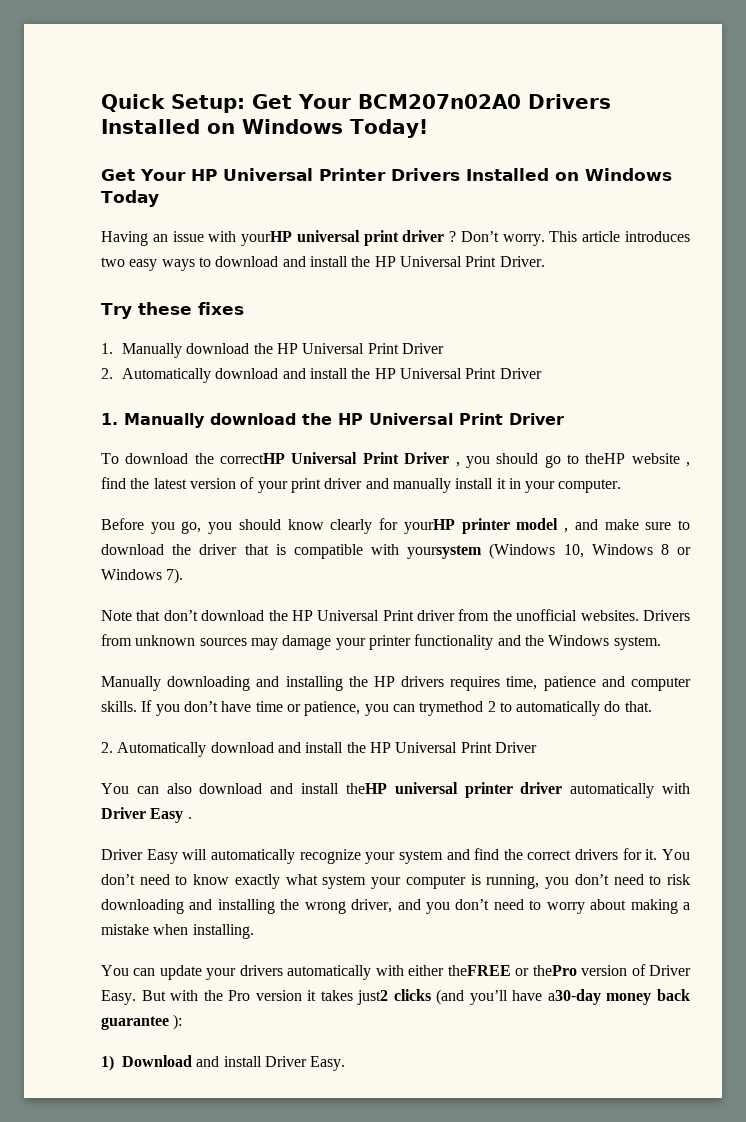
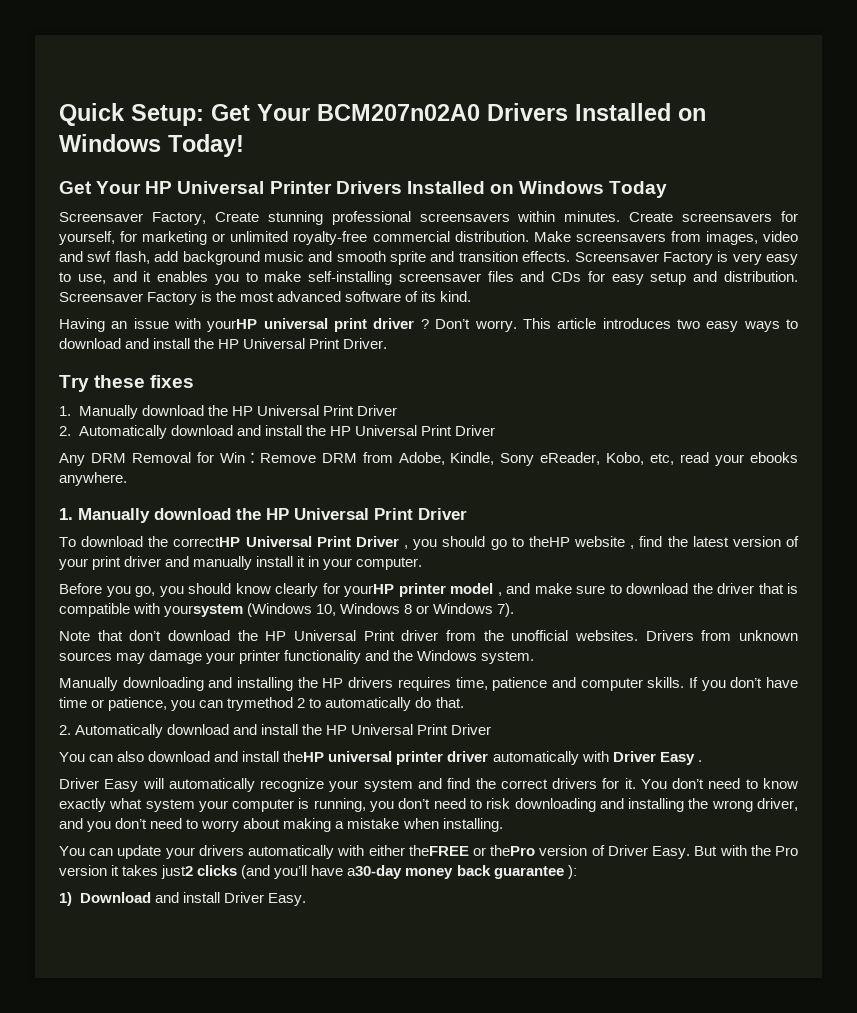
(159, 198) none -> [59,211,798,225] [59,231,799,245] [59,251,798,265] [59,271,798,285] [59,291,472,305] // Screensaver Factory, Create stunning professional screensavers within minutes. Create screensavers for yourself, for marketing or unlimited royalty-free commercial distribution. Make screensavers from images, video and swf flash, add background music and smooth sprite and transition effects. Screensaver Factory is very easy to use, and it enables you to make self-installing screensaver files and CDs for easy setup and distribution. Screensaver Factory is the most advanced software of its kind.
(542, 373) none -> [59,452,798,466] [59,472,127,486] // Any DRM Removal for Win：Remove DRM from Adobe, Kindle, Sony eReader, Kobo, etc, read your ebooks anywhere.

